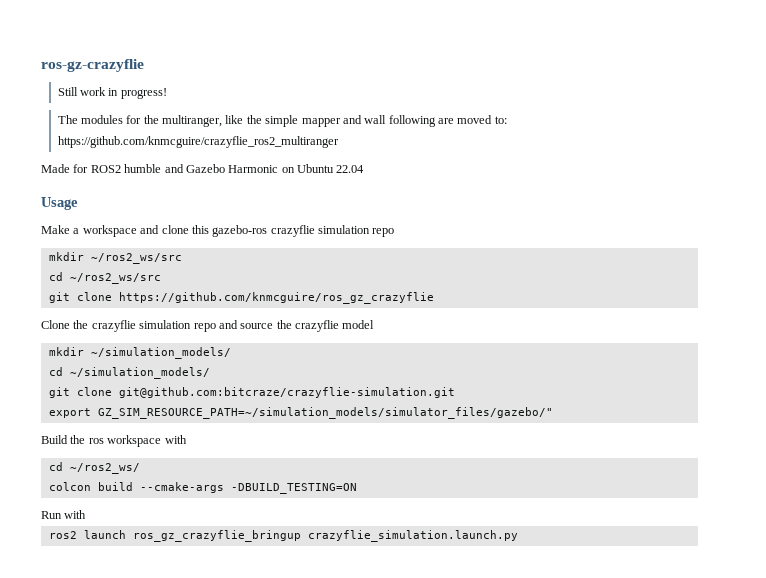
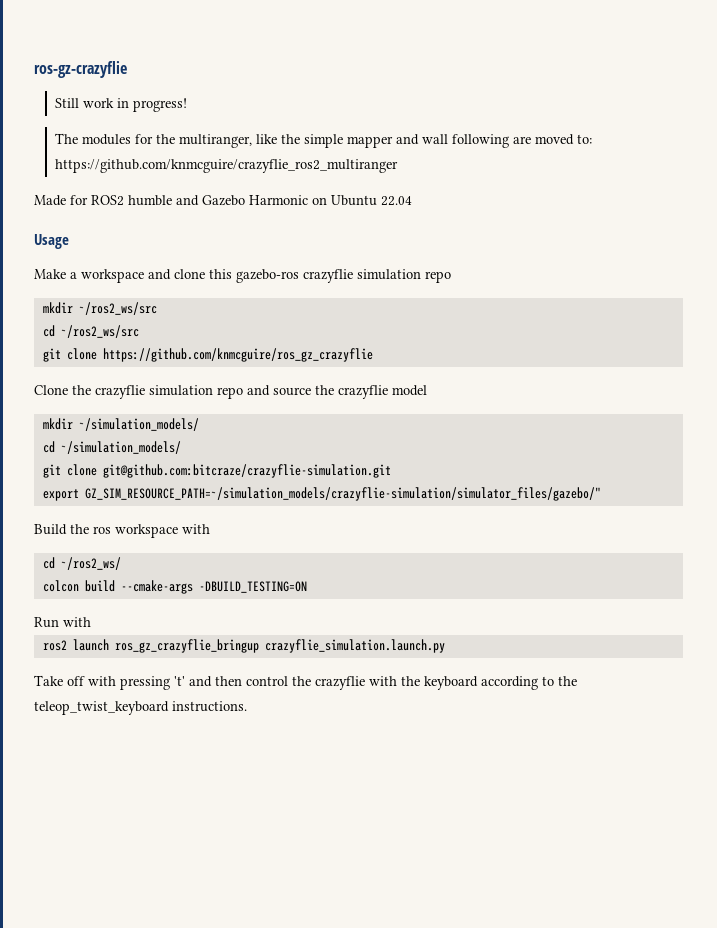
[97,407,553,419] GZ_SIM_RESOURCE_PATH=~/simulation_models/simulator_files/gazebo/" -> [84,487,601,501] GZ_SIM_RESOURCE_PATH=~/simulation_models/crazyflie-simulation/simulator_files/gazebo/"
(518, 536) none -> [34,675,577,690] [34,701,247,715] // Take off with pressing 't' and then control the crazyflie with the keyboard according to the teleop_twist_keyboard instructions.

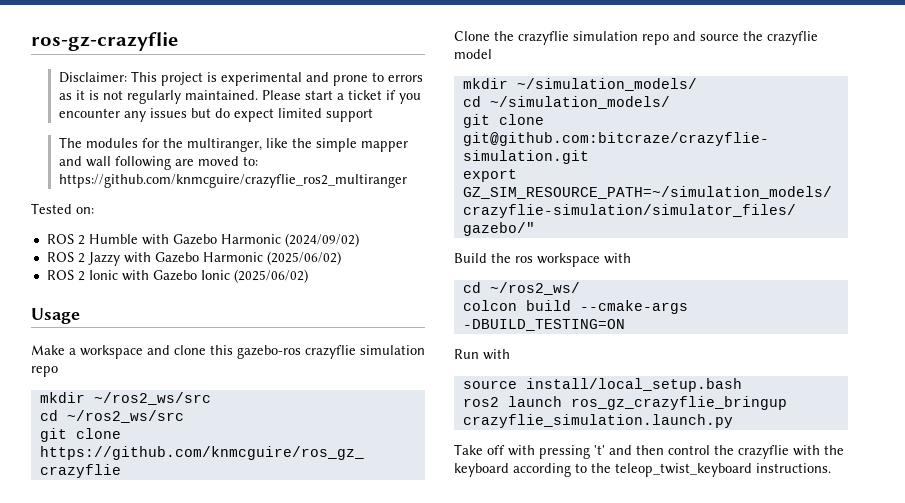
[54,98,187,112] Still work in progress! -> [58,71,423,86] [58,90,421,104] [58,108,373,122] Disclaimer: This project is experimental and prone to errors as it is not regularly maintained. Please start a ticket if you encounter any issues but do expect limited support
[34,195,412,206] Made for ROS2 humble and Gazebo Harmonic on Ubuntu 22.04 -> [31,203,94,214] [46,233,359,247] [46,251,341,266] [46,269,308,283] Tested on: // ROS 2 Humble with Gazebo Harmonic (2024/09/02) // ROS 2 Jazzy with Gazebo Harmonic (2025/06/02) // ROS 2 Ionic with Gazebo Ionic (2025/06/02)
(91, 622) none -> [462,378,742,392] // source install/local_setup.bash

